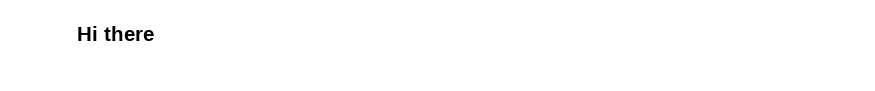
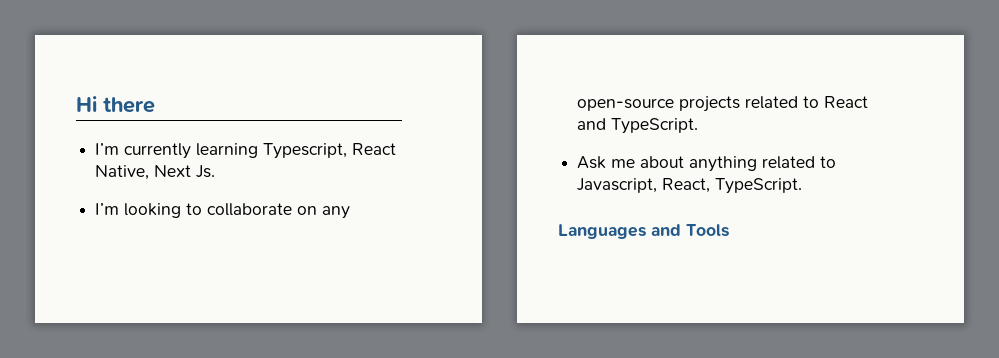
(154, 33) none -> [95,143,397,159] [95,165,216,180] [95,203,351,219] [577,96,869,112] [577,118,699,134] [577,156,837,172] [577,178,803,194] [558,224,729,239] // I’m currently learning Typescript, React Native, Next Js. // I’m looking to collaborate on any open-source projects related to React and TypeScript. // Ask me about anything related to Javascript, React, TypeScript. // Languages and Tools

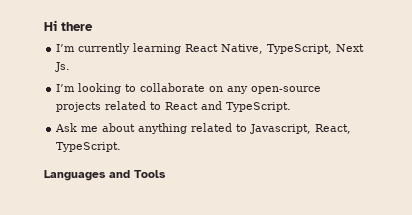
[263,143,348,159] Typescript, -> (182, 48) none
(150, 172) none -> [267,44,333,54] TypeScript,

